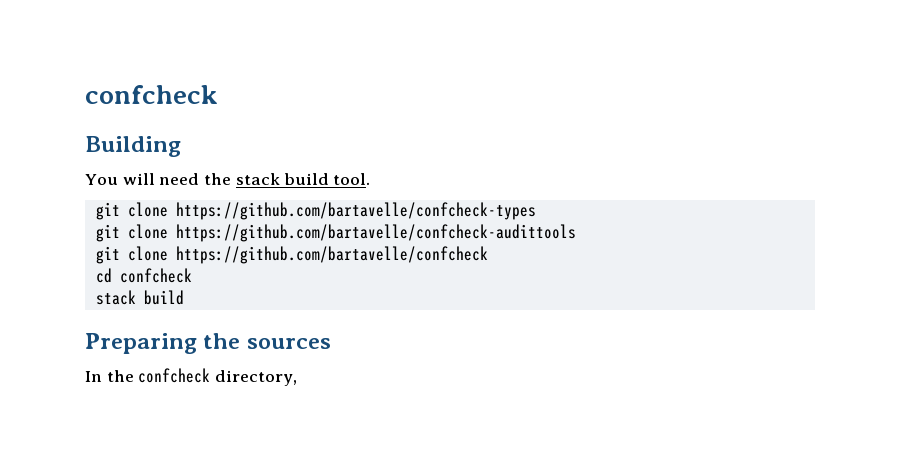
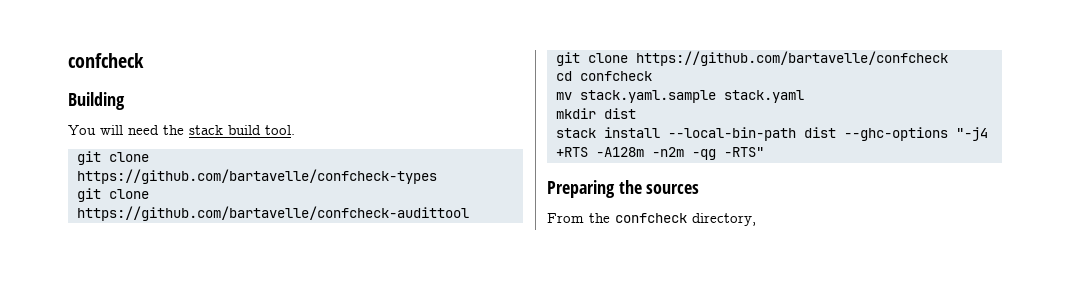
[175,224,576,242] https://github.com/bartavelle/confcheck-audittools -> [76,206,469,221] https://github.com/bartavelle/confcheck-audittool
[95,290,184,305] stack build -> [555,90,804,103] [555,108,636,119] [555,127,988,141] [555,147,764,160] mv stack.yaml.sample stack.yaml // mkdir dist // stack install --local-bin-path dist --ghc-options "-j4 +RTS -A128m -n2m -qg -RTS"
[85,371,102,382] In -> [547,213,584,223] From

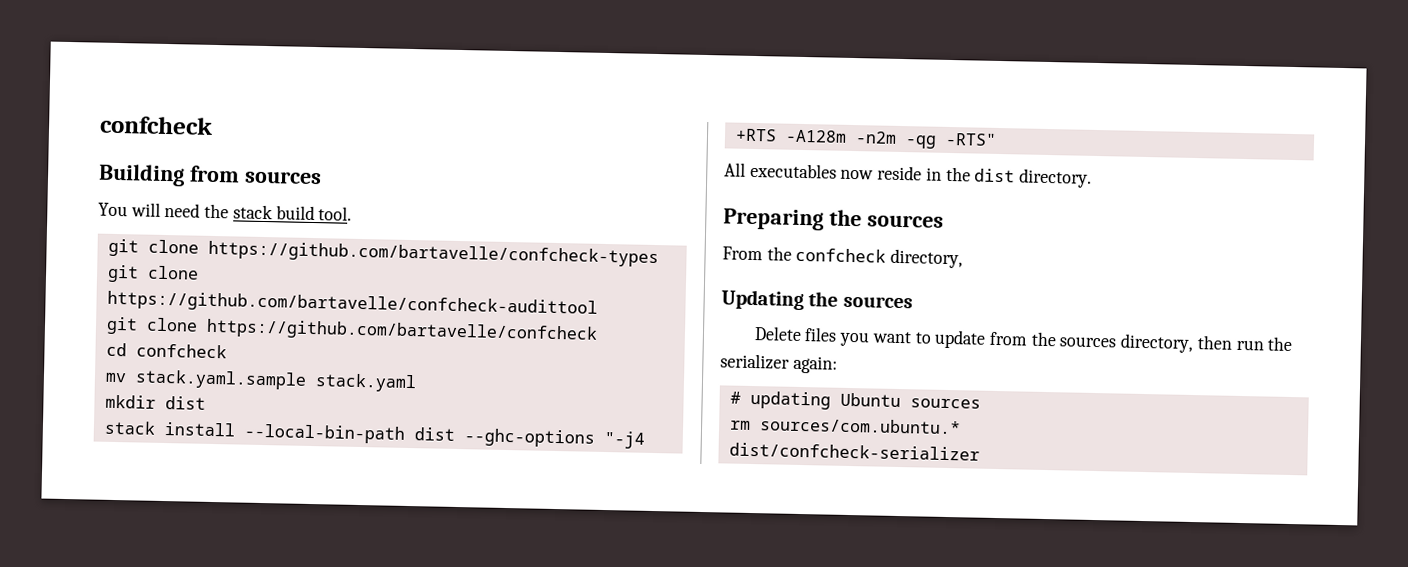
(125, 101) none -> [188,165,322,185] from sources
(764, 152) none -> [724,162,1093,188] // All executables now reside in the dist directory.
(756, 219) none -> [721,289,913,311] [753,326,1294,354] [720,353,838,374] [729,390,981,410] [729,417,961,435] [728,442,980,461] // Updating the sources // Delete files you want to update from the sources directory, then run the serializer again: // # updating Ubuntu sources // rm sources/com.ubuntu.* // dist/confcheck-serializer

